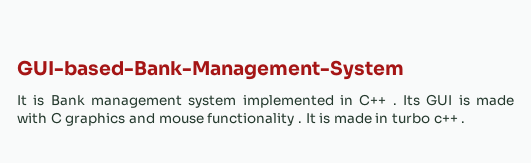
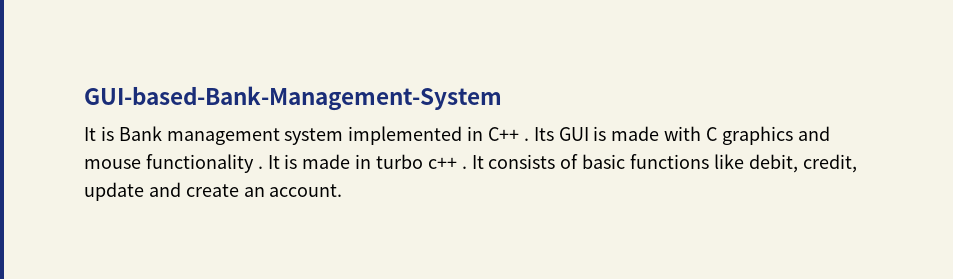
(466, 122) none -> [471,154,857,173] [84,182,343,201] It consists of basic functions like debit, credit, update and create an account.

